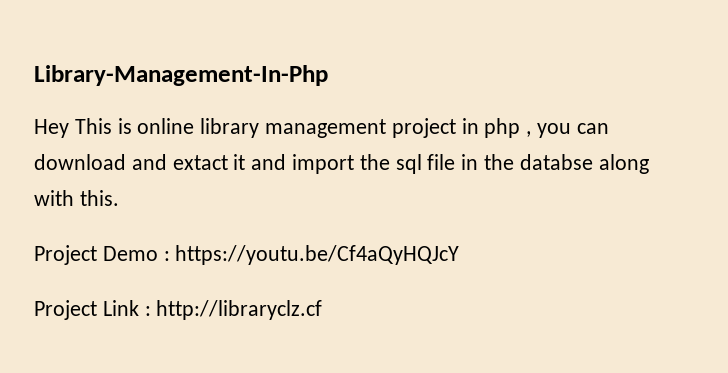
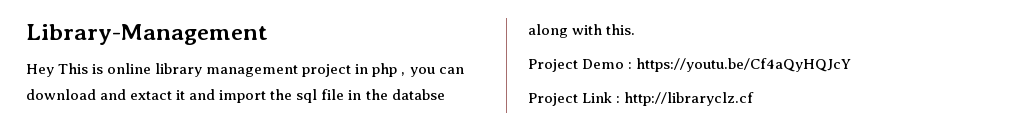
[34,65,328,86] Library-Management-In-Php -> [26,24,268,45] Library-Management

